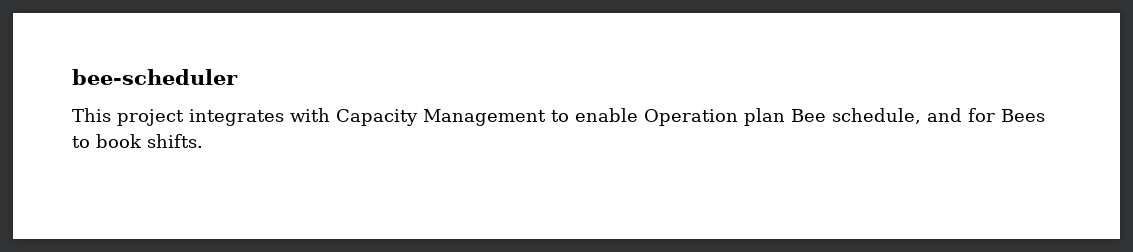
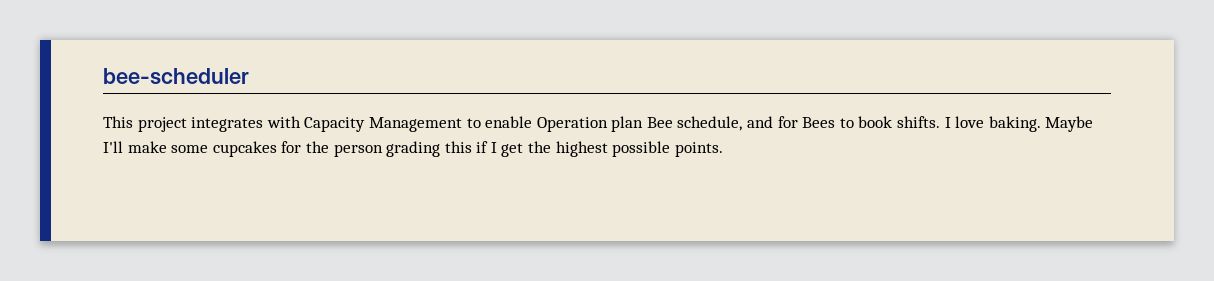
(203, 141) none -> [944,116,1094,132] [103,141,723,157] I love baking. Maybe I'll make some cupcakes for the person grading this if I get the highest possible points.

